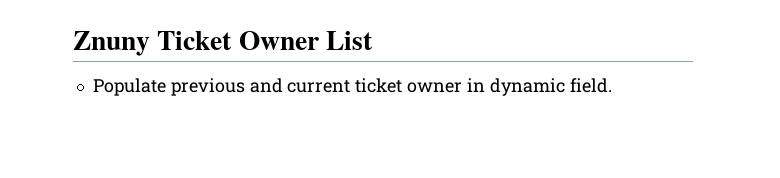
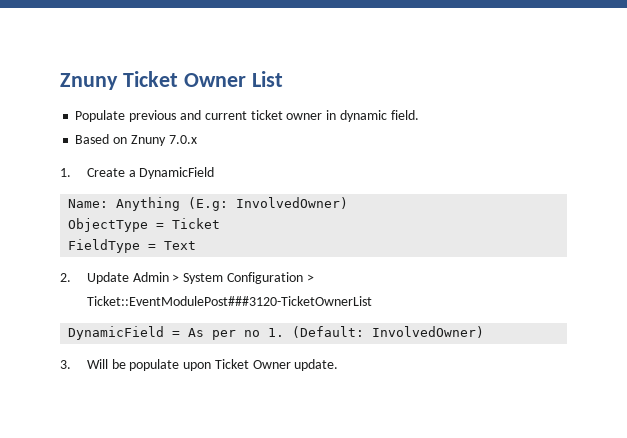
(612, 85) none -> [75,134,197,146] [60,167,215,179] [68,197,349,211] [68,218,221,232] [68,239,197,253] [60,272,314,284] [86,296,372,306] [68,326,485,340] [60,359,339,371] // Based on Znuny 7.0.x // 1. Create a DynamicField // Name: Anything (E.g: InvolvedOwner) // ObjectType = Ticket // FieldType = Text // 2. Update Admin > System Configuration > Ticket::EventModulePost###3120-TicketOwnerList // DynamicField = As per no 1. (Default: InvolvedOwner) // 3. Will be populate upon Ticket Owner update.

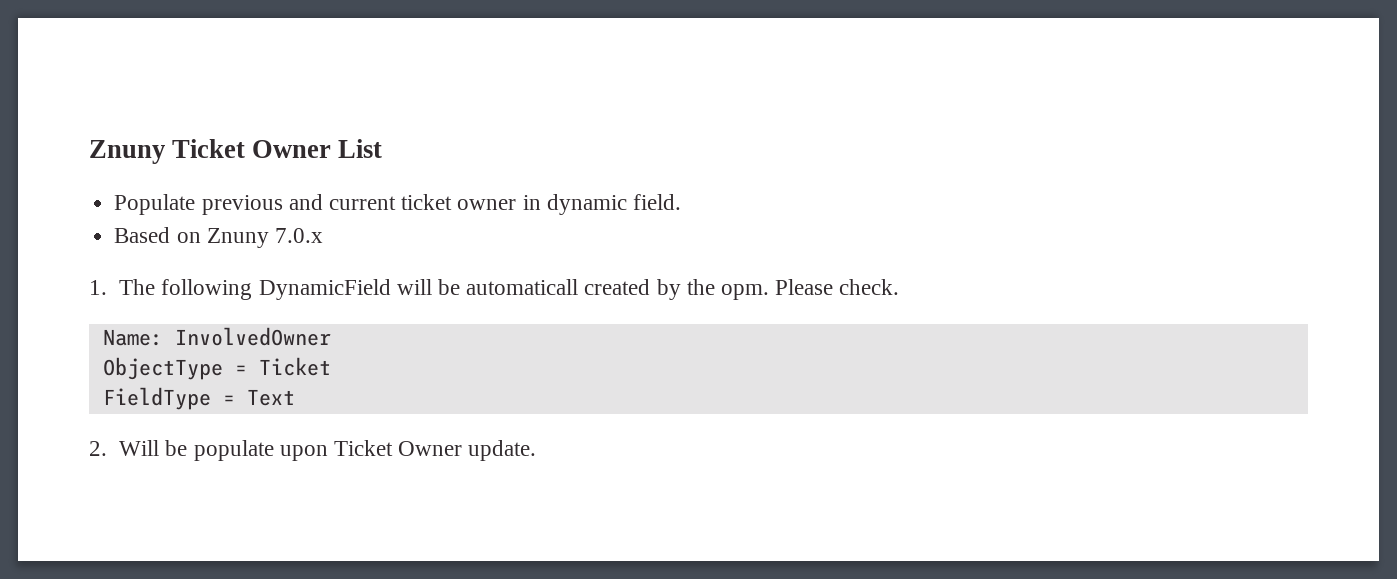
[86,167,215,179] [68,197,349,211] Create a DynamicField // Name: Anything (E.g: InvolvedOwner) -> [119,279,900,300] [102,327,331,346] The following DynamicField will be automaticall created by the opm. Please check. // Name: InvolvedOwner
[86,272,314,284] [86,296,372,306] [68,326,485,340] [60,360,71,369] Update Admin > System Configuration > Ticket::EventModulePost###3120-TicketOwnerList // DynamicField = As per no 1. (Default: InvolvedOwner) // 3. -> (107, 448) none

